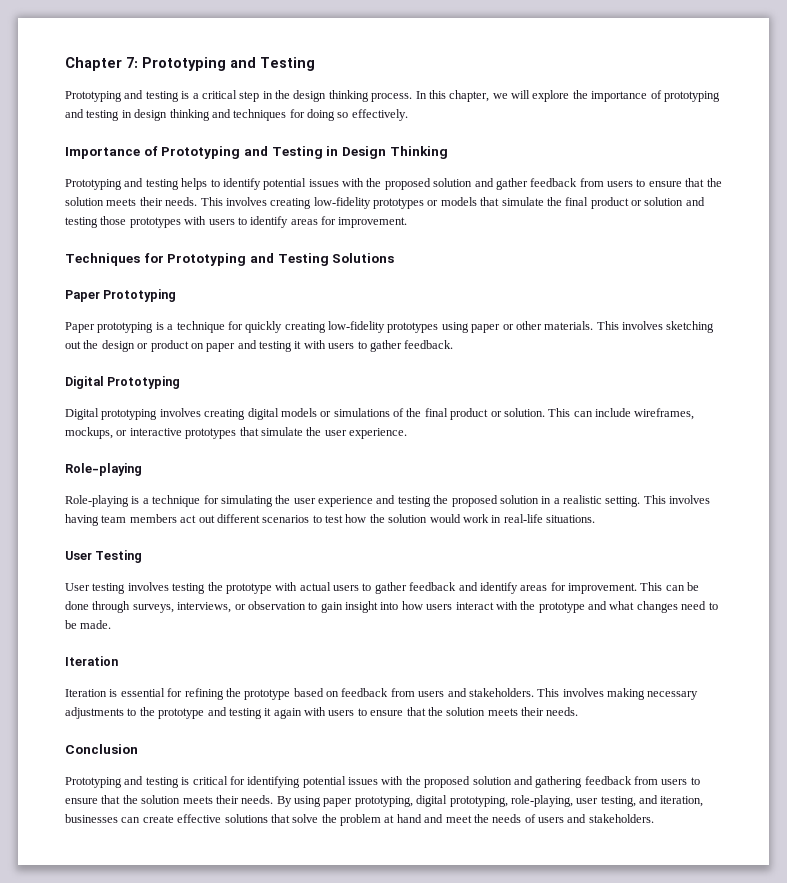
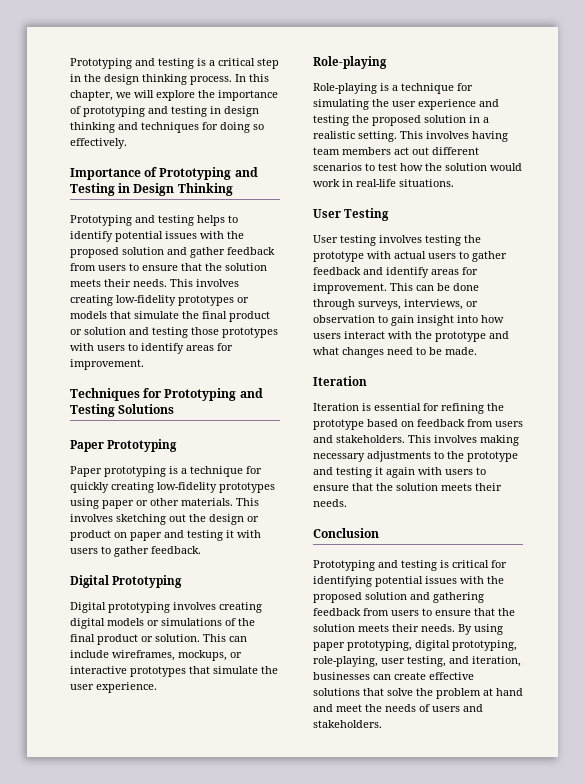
[65,57,315,71] Chapter 7: Prototyping and Testing // -> (70, 63) none

